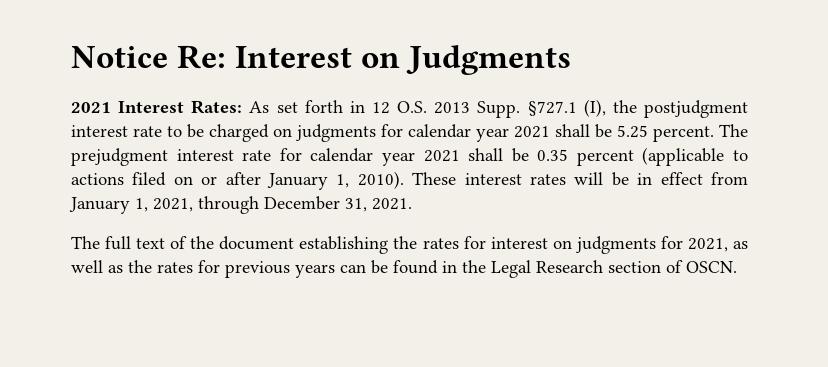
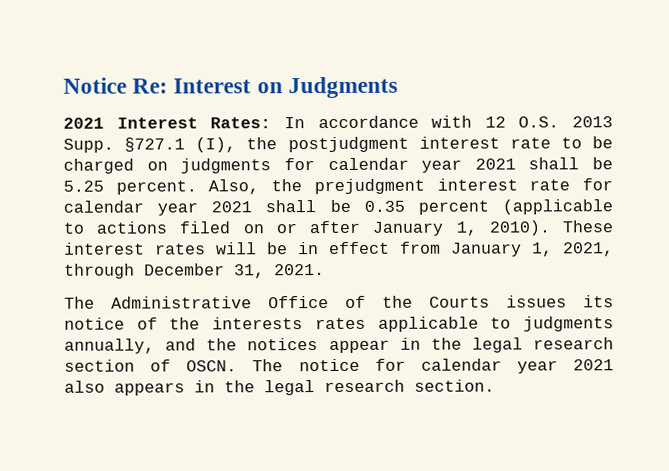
[249,100,365,113] As set forth in -> [283,115,473,129] In accordance with
[719,124,748,137] The -> [208,179,303,195] Also, the
[105,236,749,254] [71,260,737,278] full text of the document establishing the rates for interest on judgments for 2021, as well as the rates for previous years can be found in the Legal Research section of OSCN. -> [111,295,614,309] [64,316,614,332] [64,337,614,354] [64,358,614,374] [64,379,495,396] Administrative Office of the Courts issues its notice of the interests rates applicable to judgments annually, and the notices appear in the legal research section of OSCN. The notice for calendar year 2021 also appears in the legal research section.

